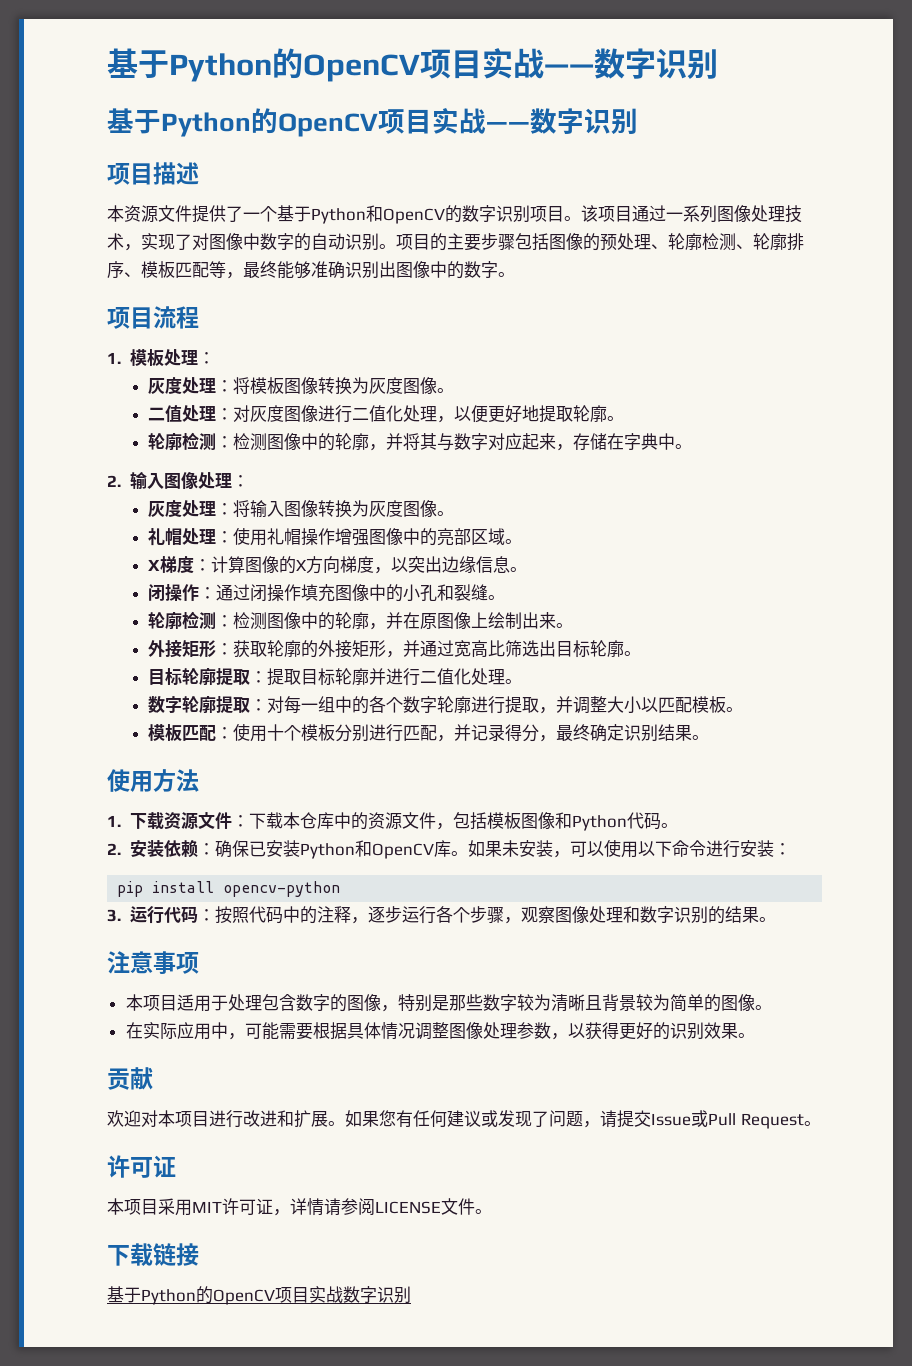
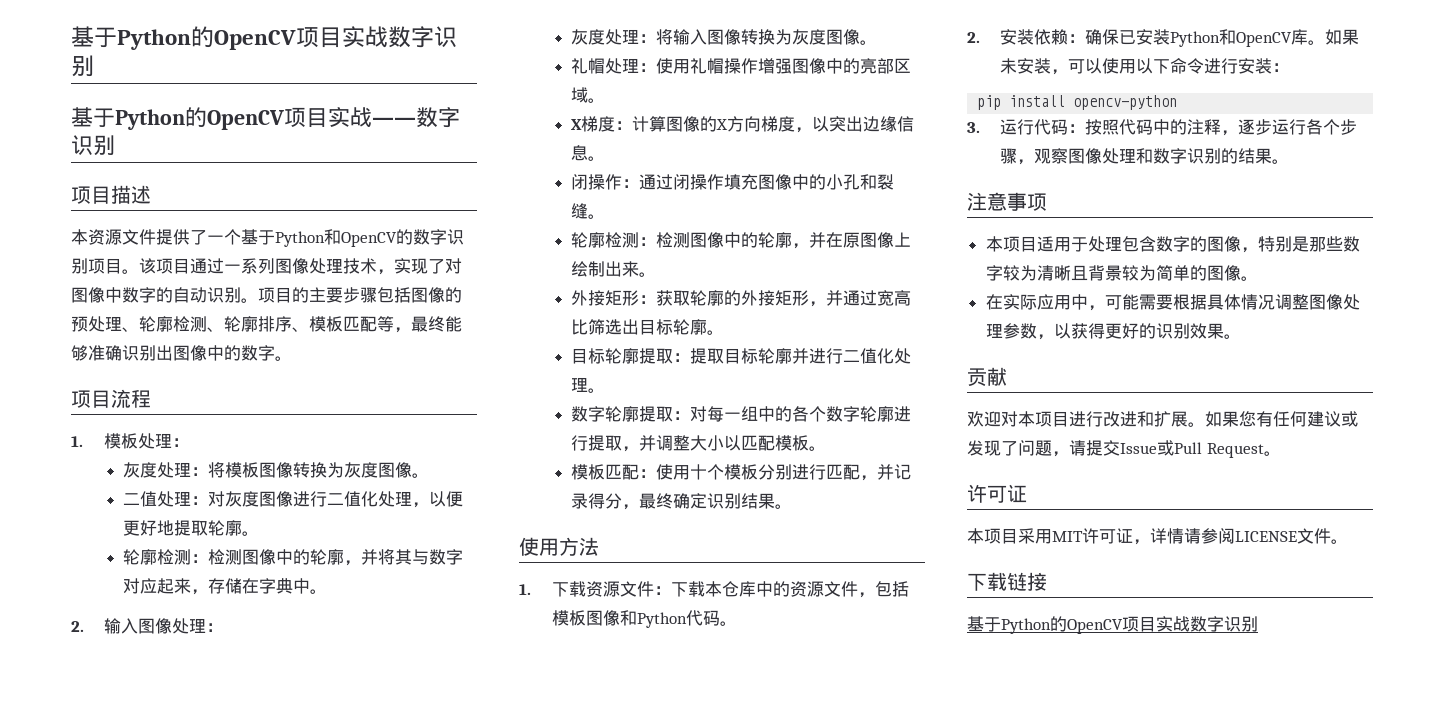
[107,48,594,82] 基于Python的OpenCV项目实战—— -> [71,26,388,50] 基于Python的OpenCV项目实战

